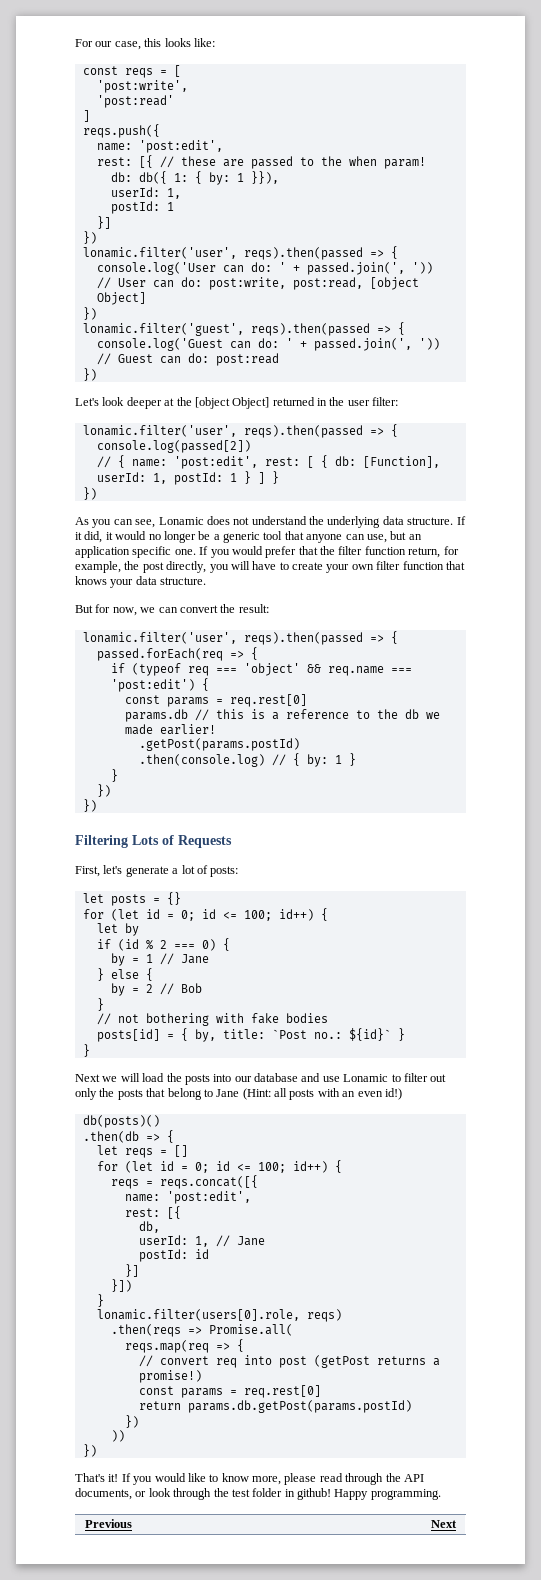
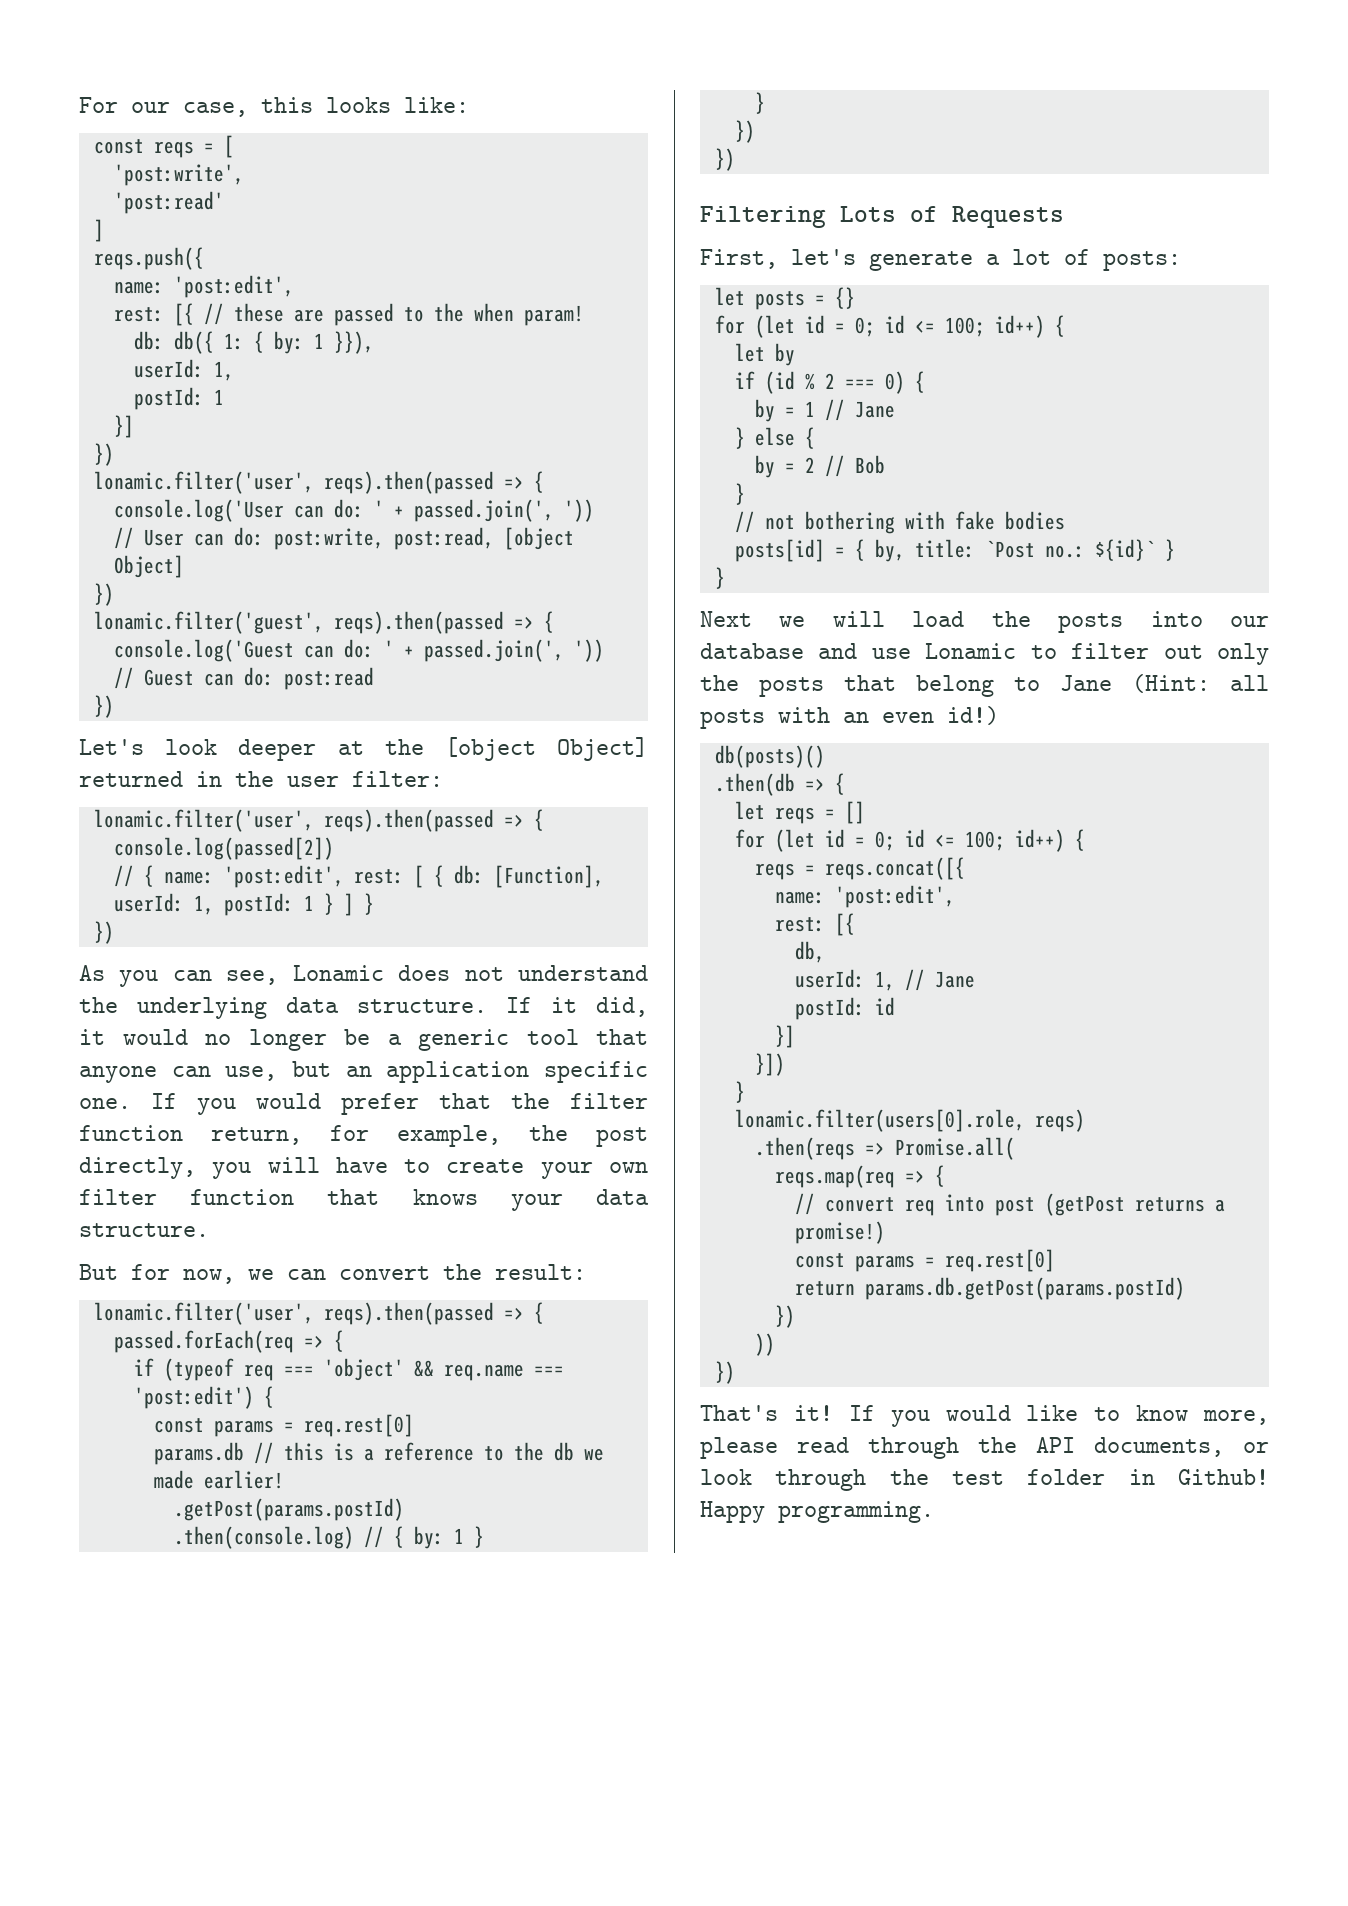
[297,1488,331,1500] github! -> [1178,1469,1269,1485] Github!
[84,1519,132,1528] [431,1520,458,1528] // Previous | Next -> (934, 1512) none

